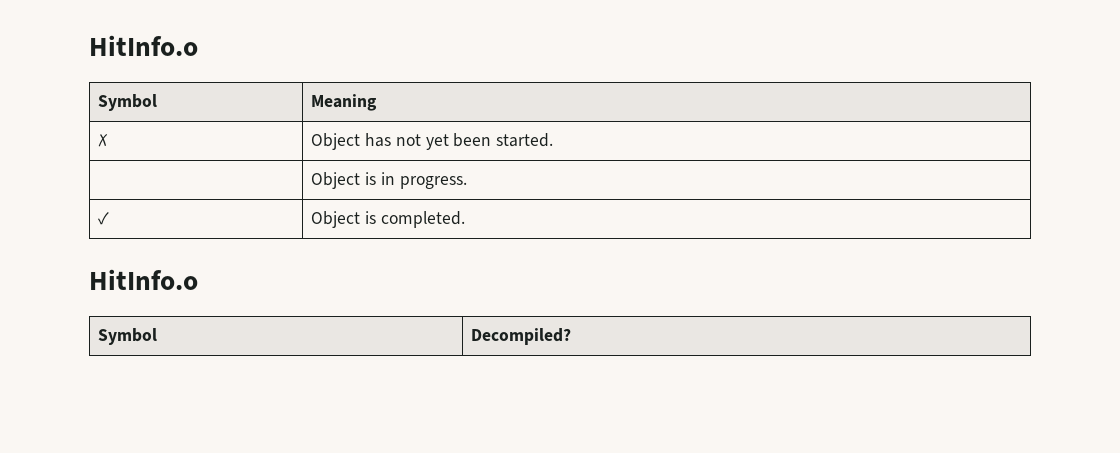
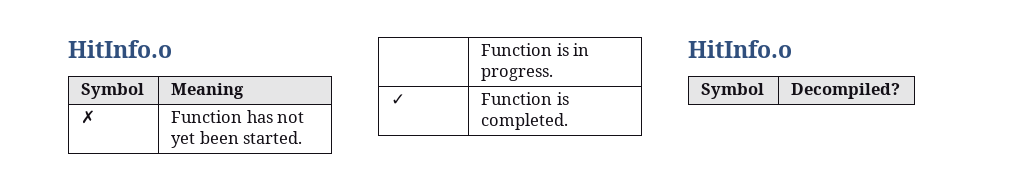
[311,133,361,150] Object -> [171,110,243,123] Function
[311,172,361,189] Object -> [481,43,553,56] Function
[311,211,361,228] Object -> [481,92,553,105] Function

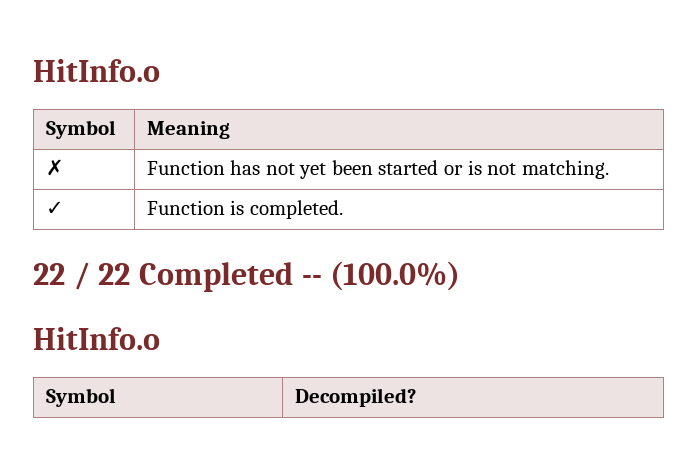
[243,131,303,144] [481,43,590,56] [481,68,554,81] started. // | Function is in progress. -> [378,160,609,179] started or is not matching.
(569, 121) none -> [33,261,461,292] // 22 / 22 Completed -- (100.0%)

